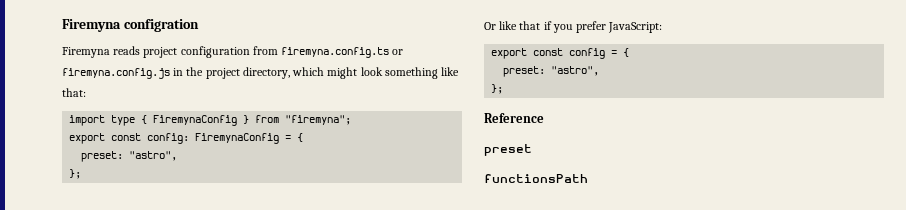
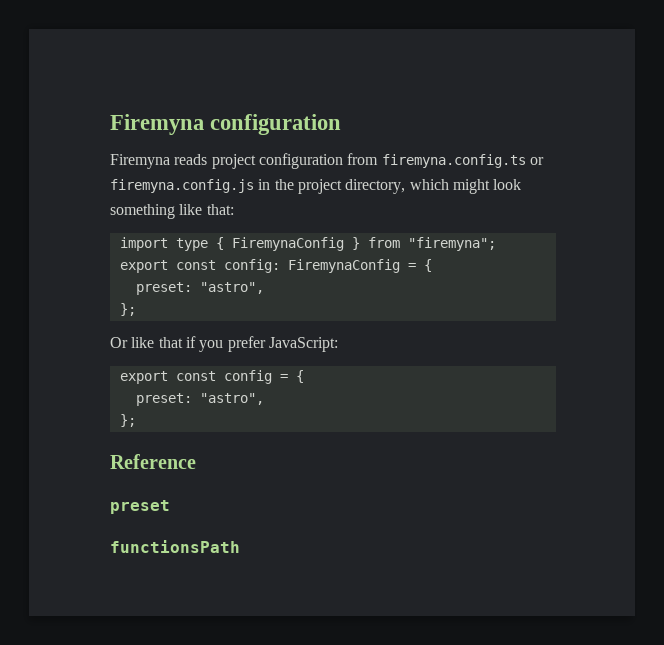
[62,19,199,32] Firemyna configration -> [110,114,342,135] Firemyna configuration

